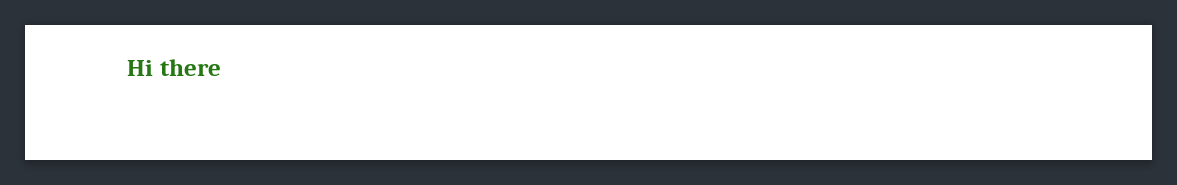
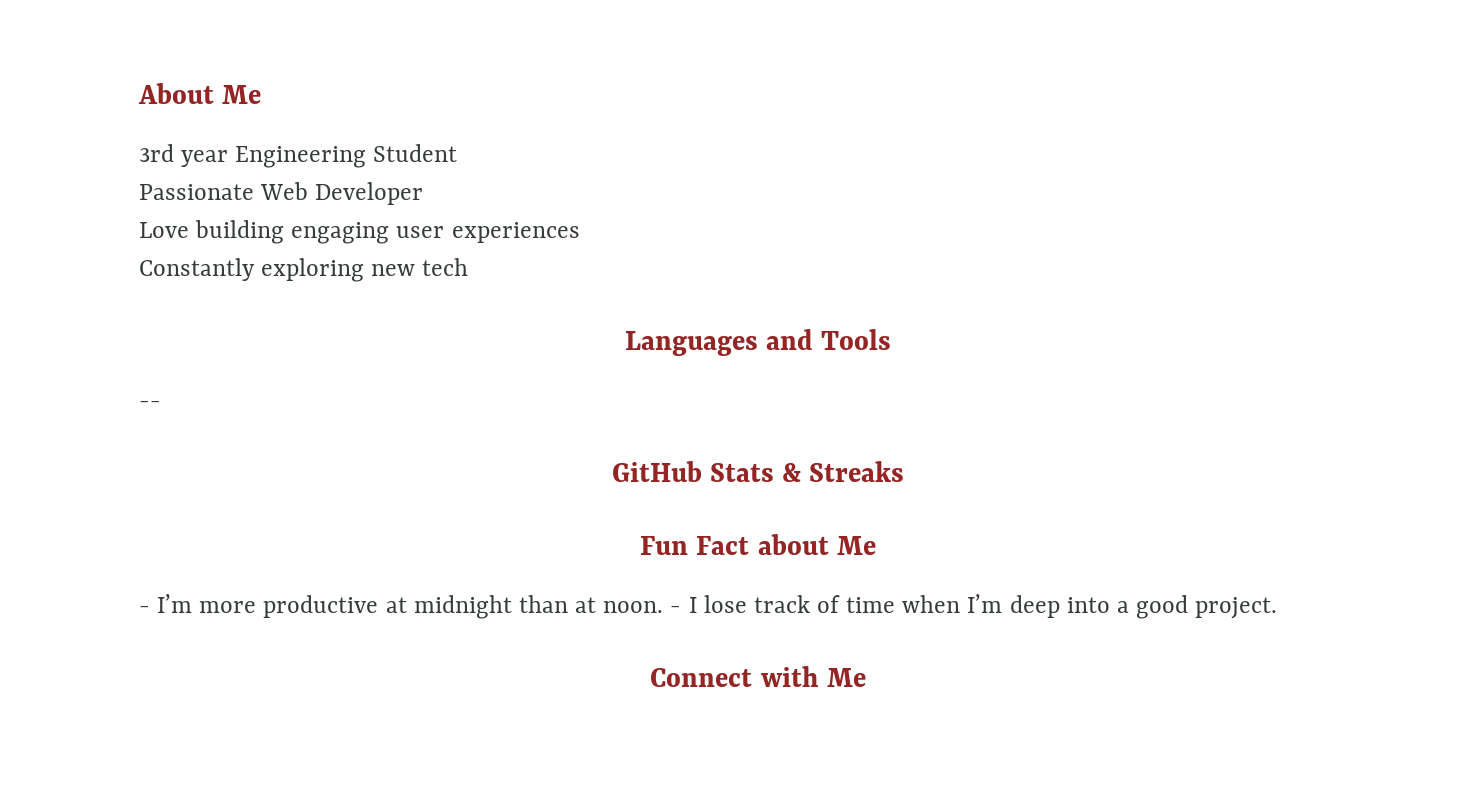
[127,59,221,76] Hi there -> [138,83,262,104] [139,144,458,168] [139,182,424,205] [139,220,580,244] [139,258,469,282] [624,329,892,356] [139,401,161,408] [611,461,905,482] [640,534,876,555] [139,594,1278,619] [650,666,866,687] About Me // 3rd year Engineering Student // Passionate Web Developer // Love building engaging user experiences // Constantly exploring new tech // Languages and Tools // -- // GitHub Stats & Streaks // Fun Fact about Me // - I’m more productive at midnight than at noon. - I lose track of time when I’m deep into a good project. // Connect with Me

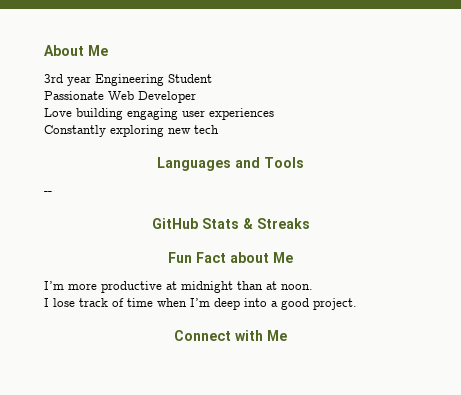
[139,606,150,613] - -> (293, 257) none
[670,606,682,613] - -> (313, 287) //

